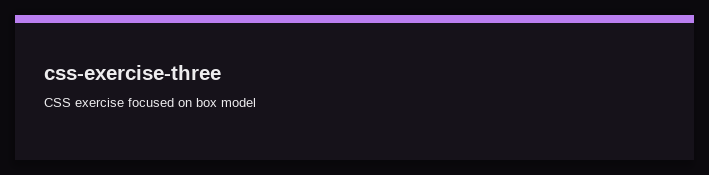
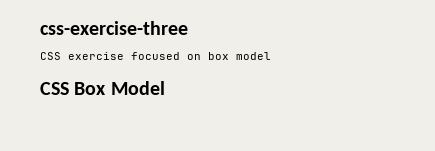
(256, 102) none -> [40,81,165,95] // CSS Box Model

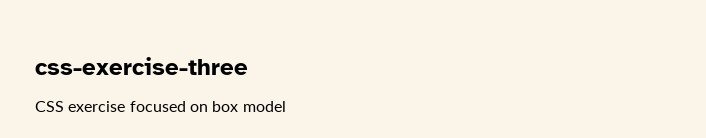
[40,81,165,95] // CSS Box Model -> (286, 106) none

